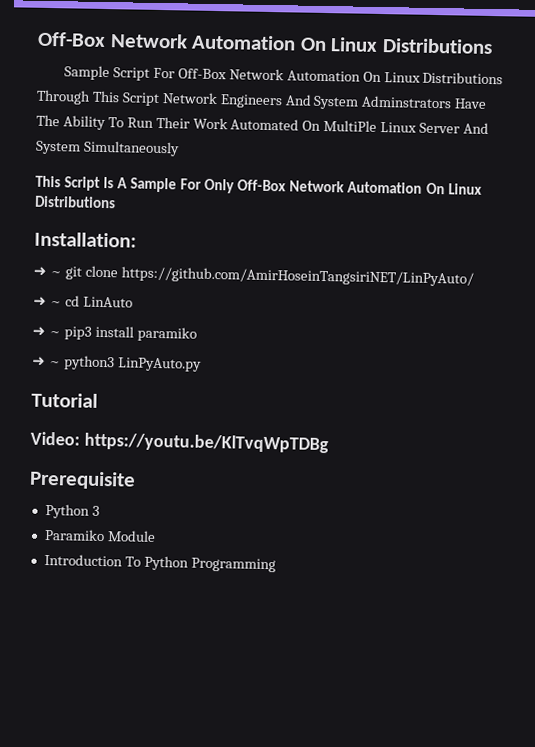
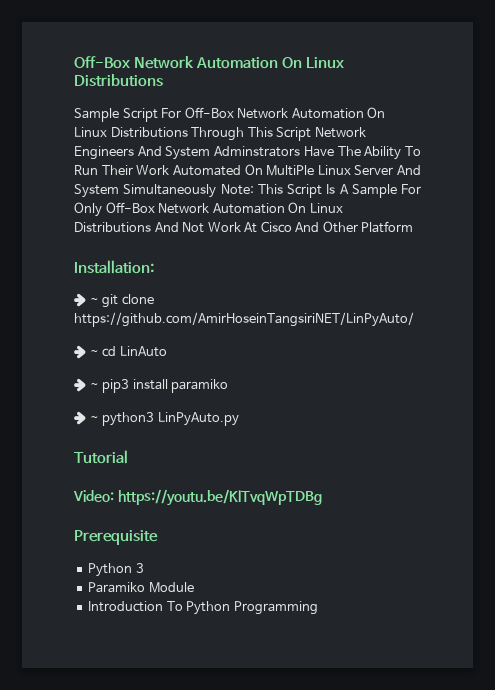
(180, 148) // -> [220,184,254,195] Note:
(116, 202) none -> [154,221,414,233] And Not Work At Cisco And Other Platform

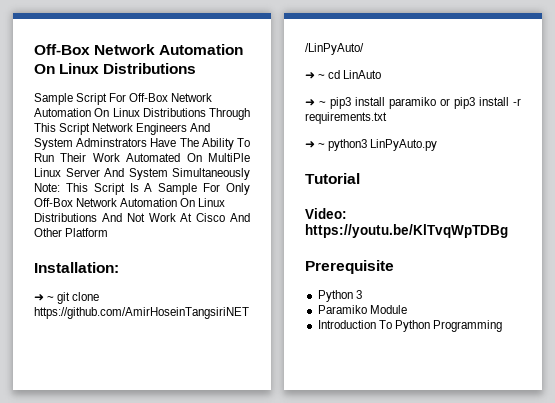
(229, 386) none -> [440,97,521,109] [305,112,387,124] or pip3 install -r requirements.txt

